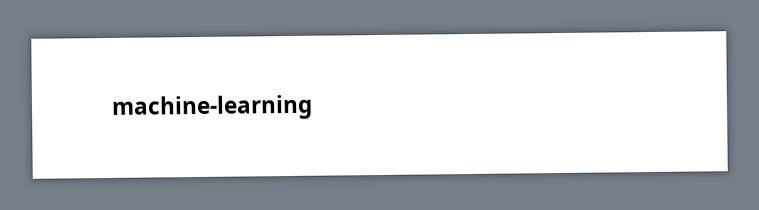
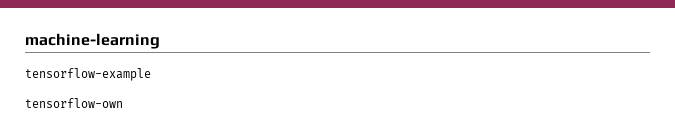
(313, 107) none -> [25,68,151,81] [25,98,123,108] // tensorflow-example // tensorflow-own

